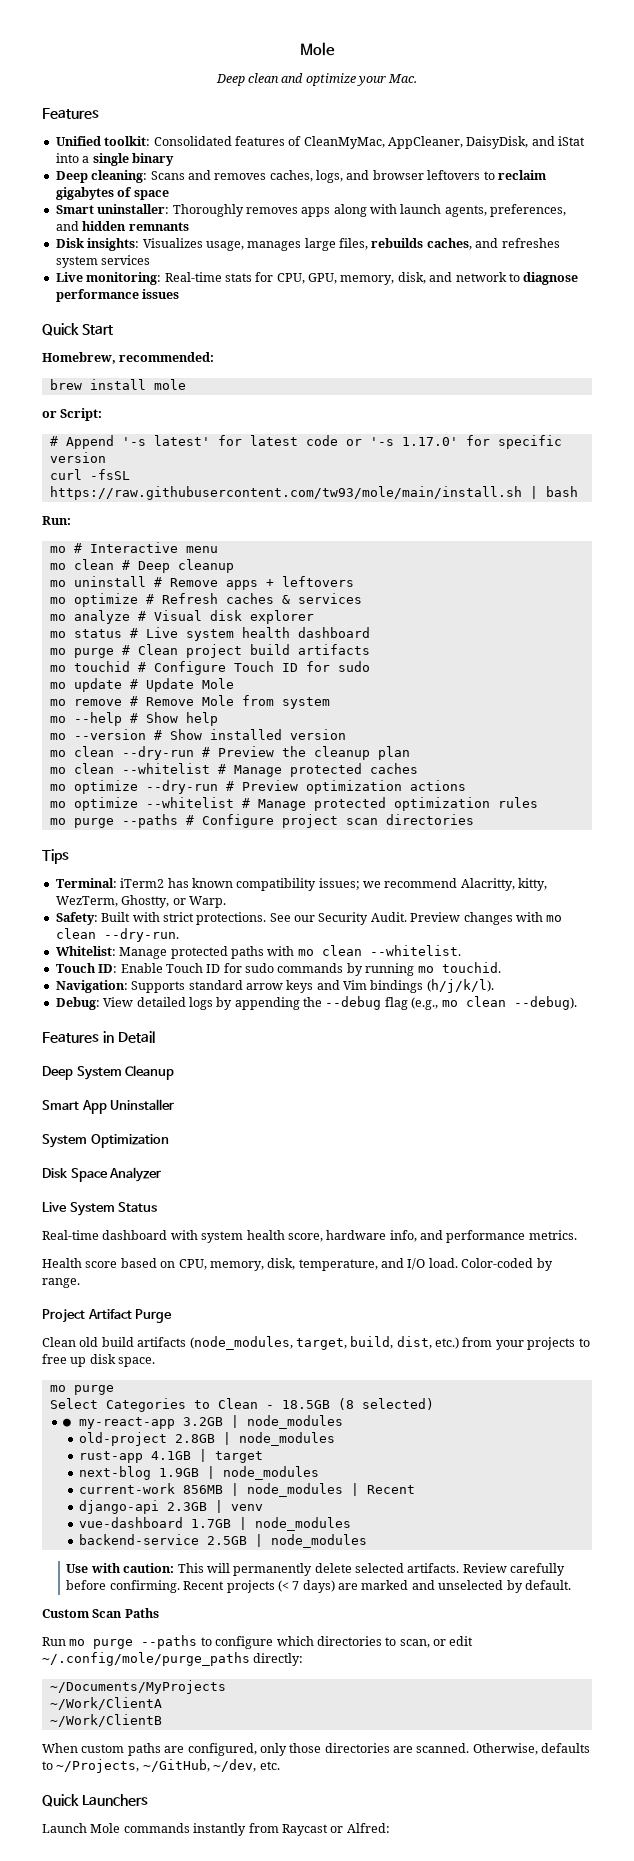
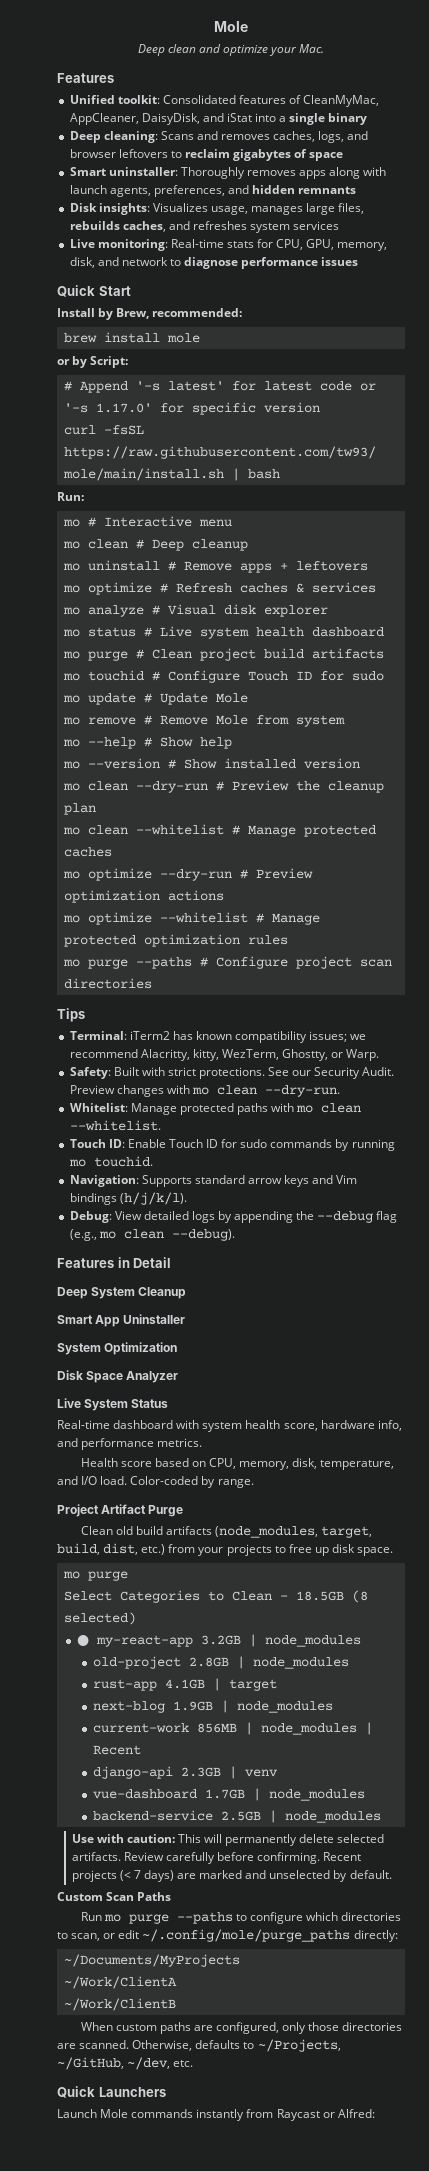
[42,352,116,364] Homebrew, -> [57,308,150,320] Install by Brew,
(57, 414) none -> [72,356,88,368] by

